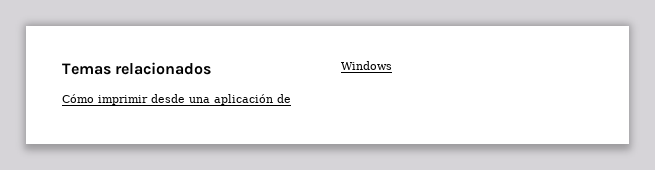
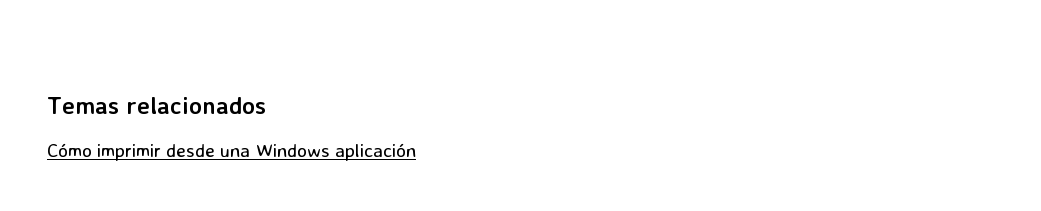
[214,94,291,105] [341,61,392,70] aplicación de Windows -> [255,143,416,161] Windows aplicación

